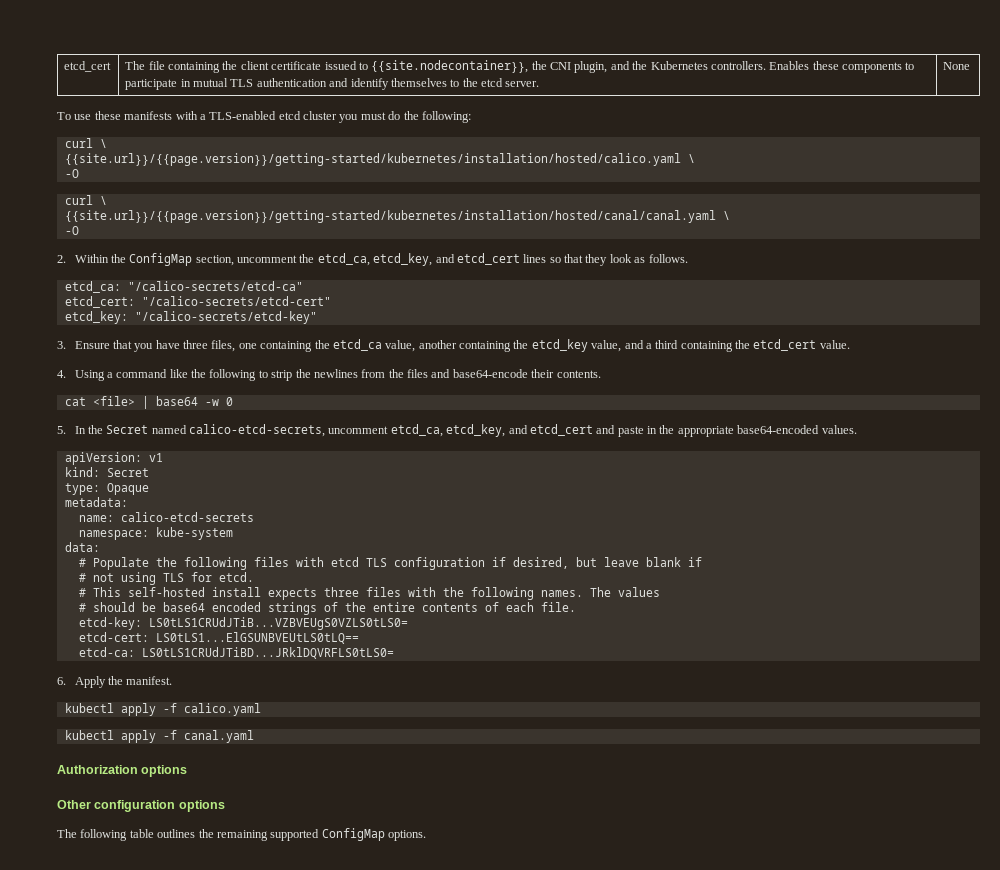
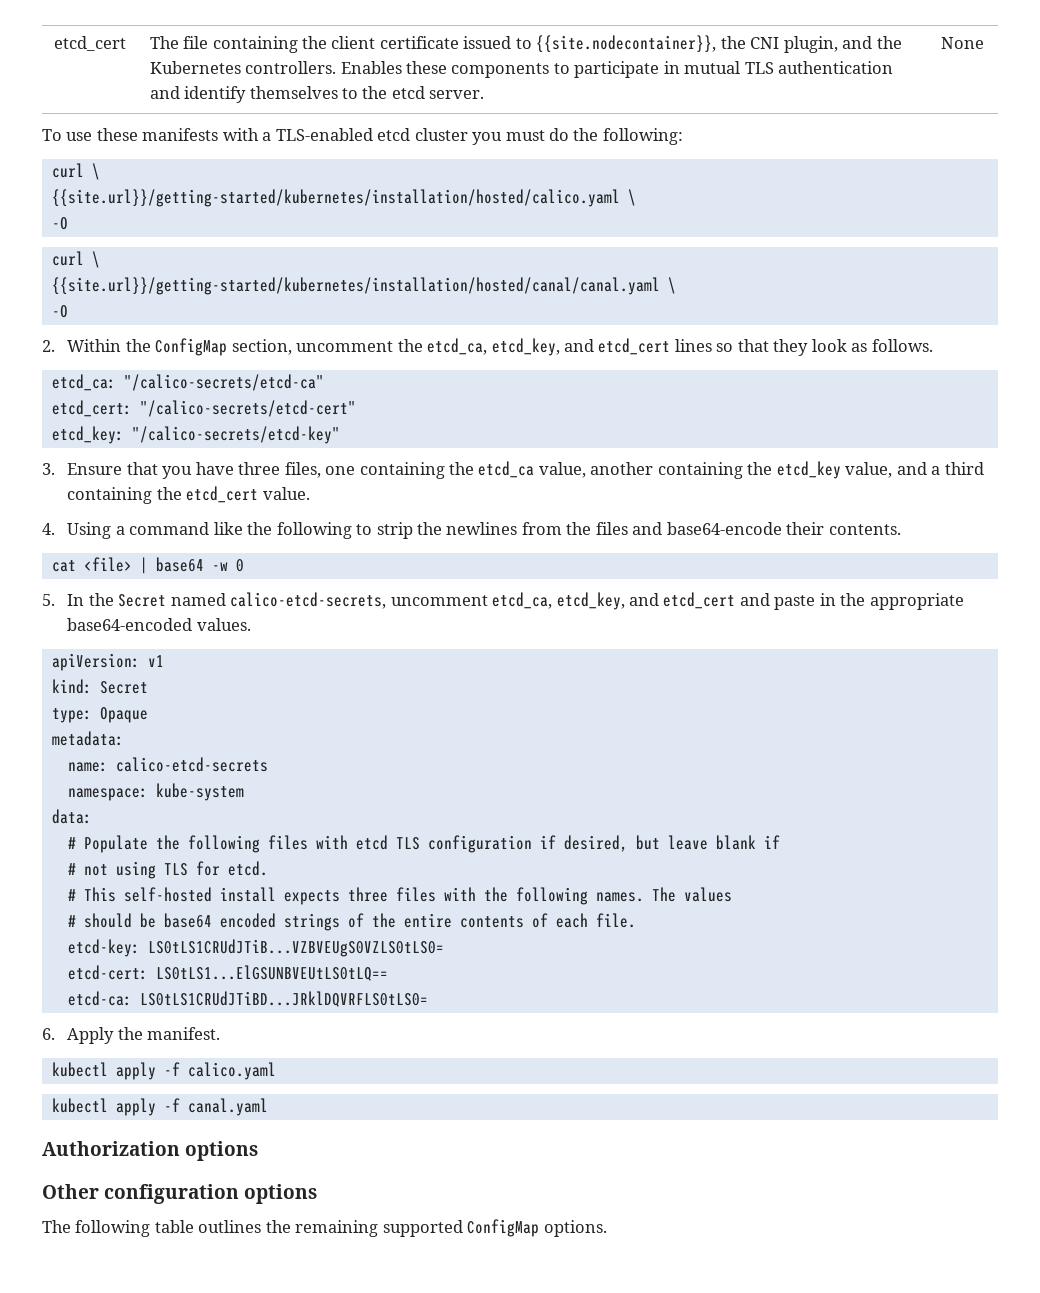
[64,153,681,166] {{site.url}}/{{page.version}}/getting-started/kubernetes/installation/hosted/calico.yaml -> [51,189,620,207] {{site.url}}/getting-started/kubernetes/installation/hosted/calico.yaml
[64,210,716,223] {{site.url}}/{{page.version}}/getting-started/kubernetes/installation/hosted/canal/canal.yaml -> [51,277,660,295] {{site.url}}/getting-started/kubernetes/installation/hosted/canal/canal.yaml

